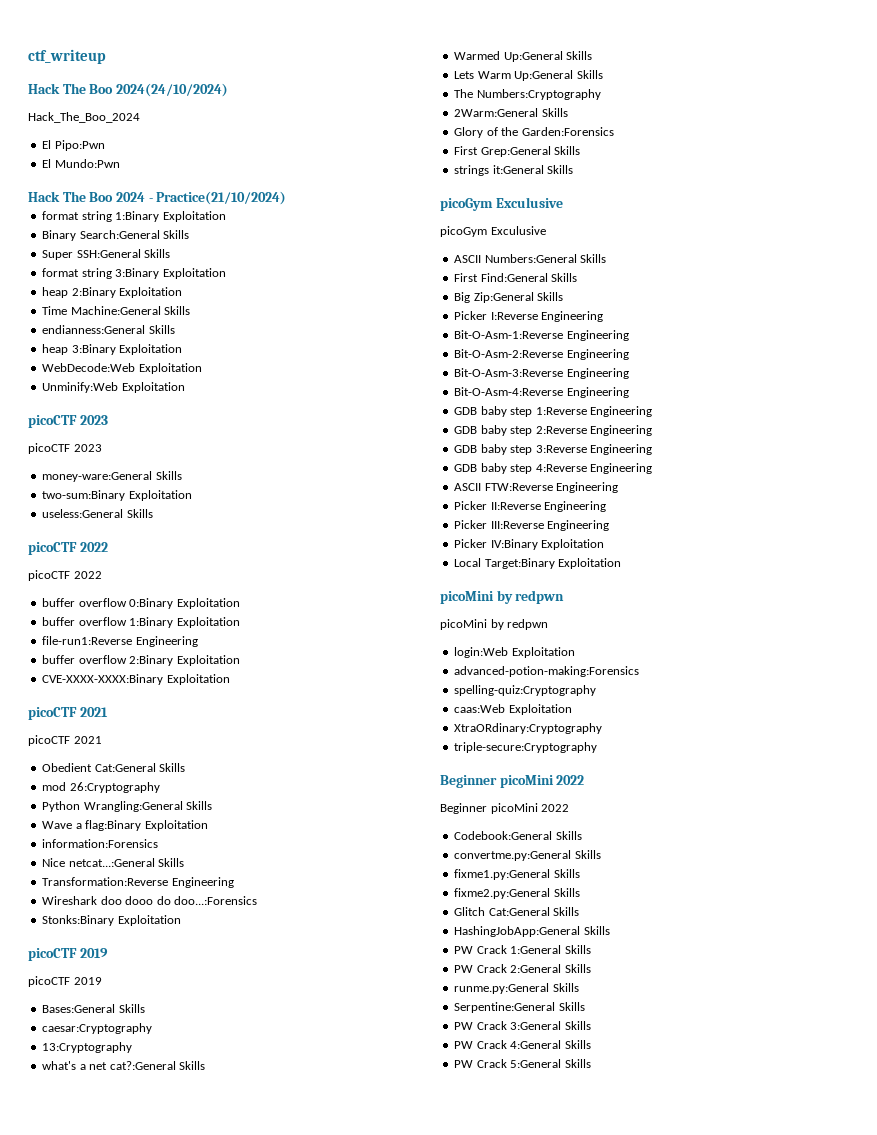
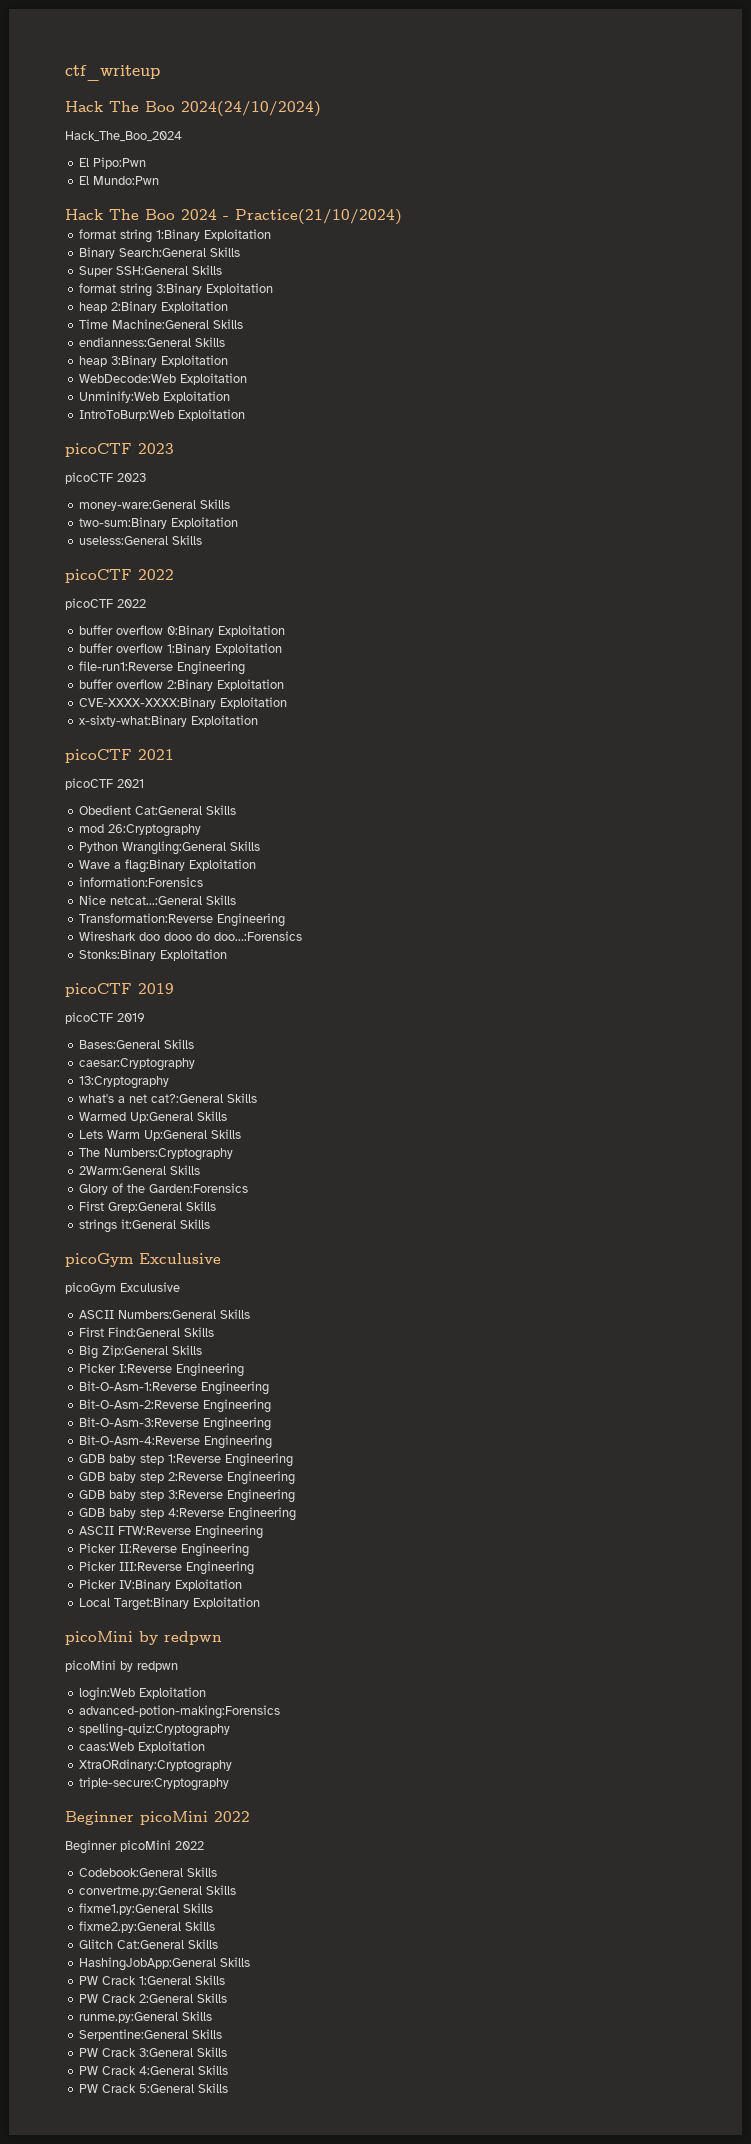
(185, 387) none -> [79,409,246,421] // IntroToBurp:Web Exploitation
(230, 679) none -> [79,715,259,727] // x-sixty-what:Binary Exploitation

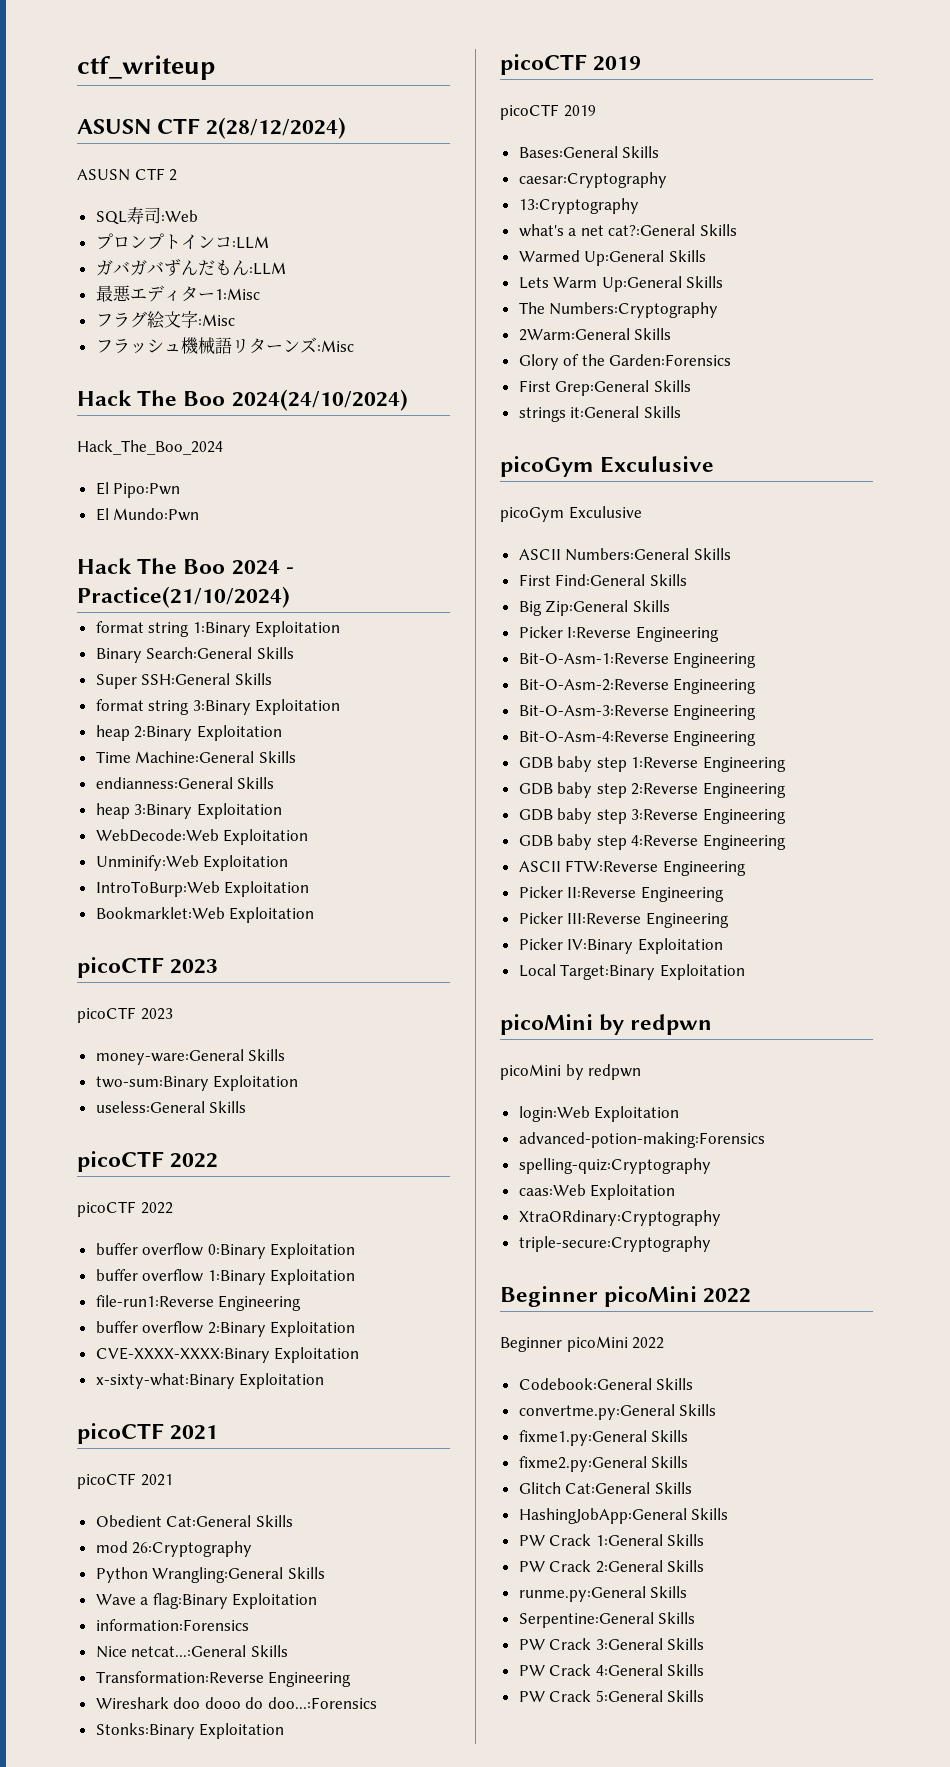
(160, 73) none -> [77,117,347,139] [77,168,178,181] [95,207,198,225] [95,233,269,250] [95,259,286,276] [95,285,260,302] [95,311,235,329] [95,337,354,355] // ASUSN CTF 2(28/12/2024) // ASUSN CTF 2 // SQL寿司:Web // プロンプトインコ:LLM // ガバガバずんだもん:LLM // 最悪エディター1:Misc // フラグ絵文字:Misc // フラッシュ機械語リターンズ:Misc
(246, 415) none -> [95,907,315,923] // Bookmarklet:Web Exploitation

